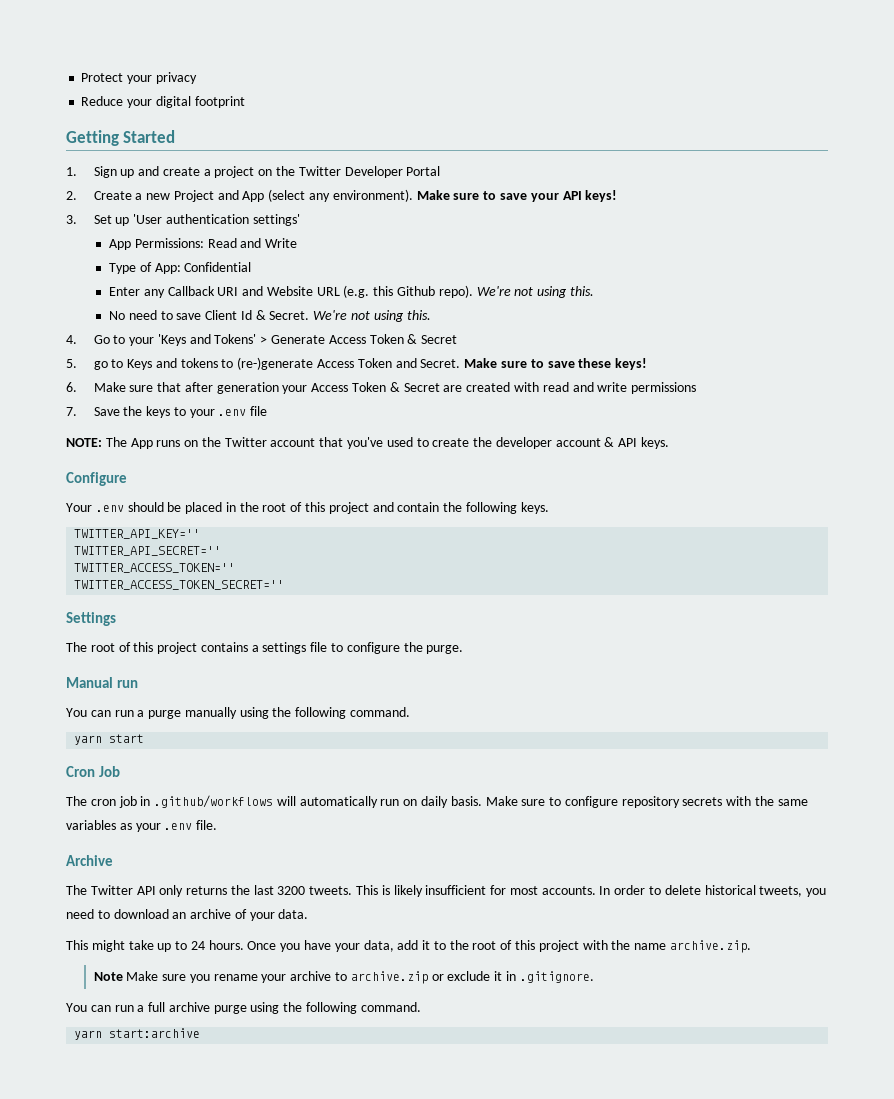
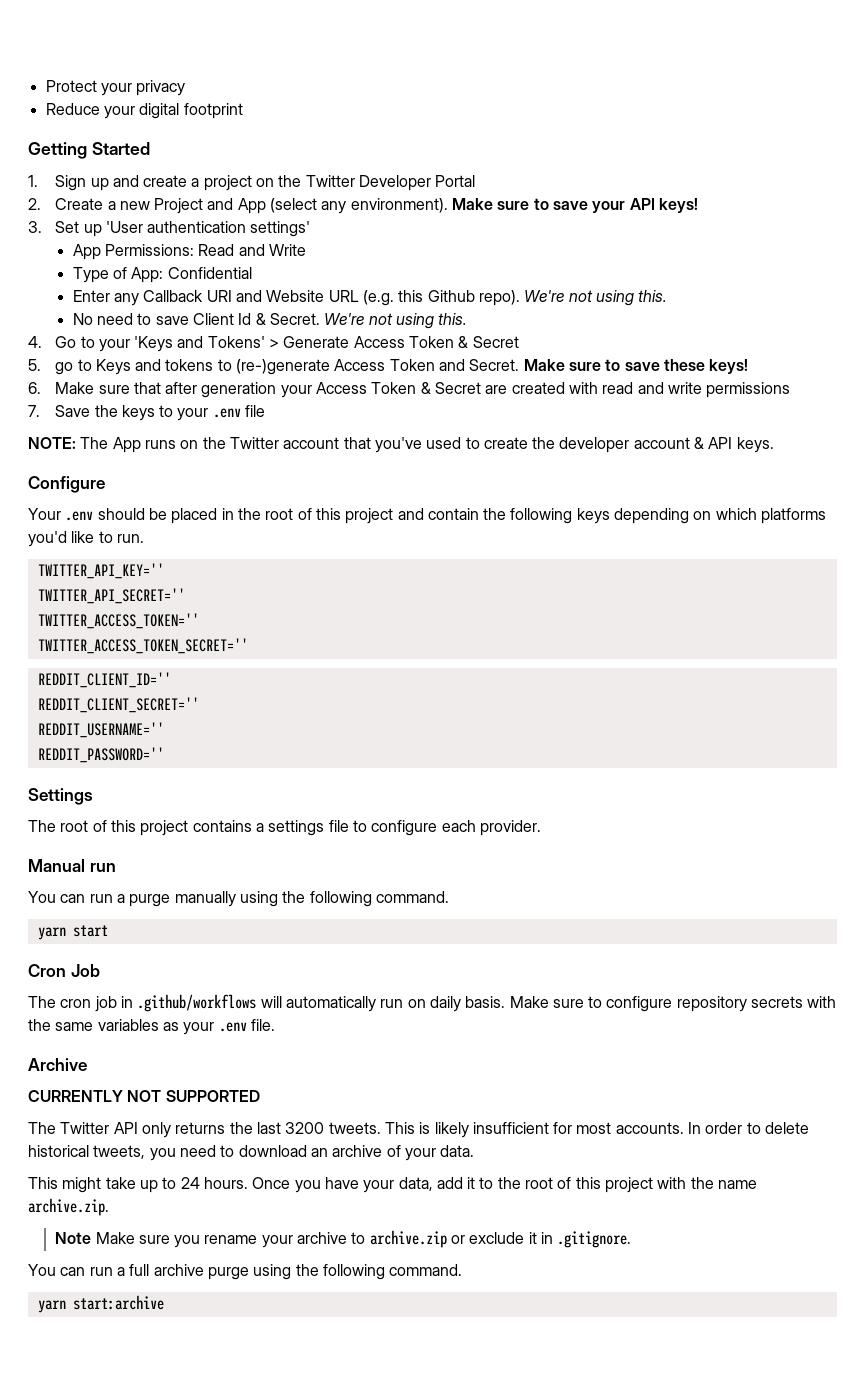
[520,502,549,514] keys. -> [576,508,827,524] [28,531,144,547] keys depending on which platforms you'd like to run.
(285, 585) none -> [37,672,171,688] [37,697,199,713] [37,722,164,738] [37,747,164,763] // REDDIT_CLIENT_ID='' // REDDIT_CLIENT_SECRET='' // REDDIT_USERNAME='' // REDDIT_PASSWORD=''
[403,642,464,654] the purge. -> [441,820,541,836] each provider.
(113, 860) none -> [28,1090,260,1102] // CURRENTLY NOT SUPPORTED

